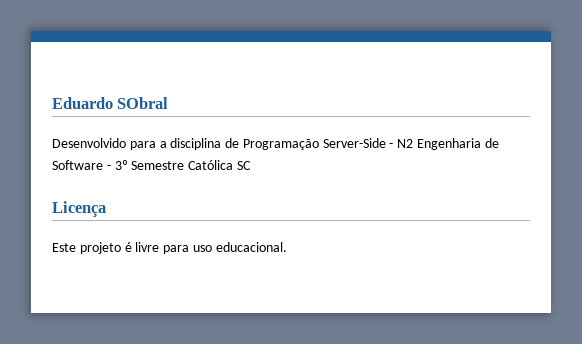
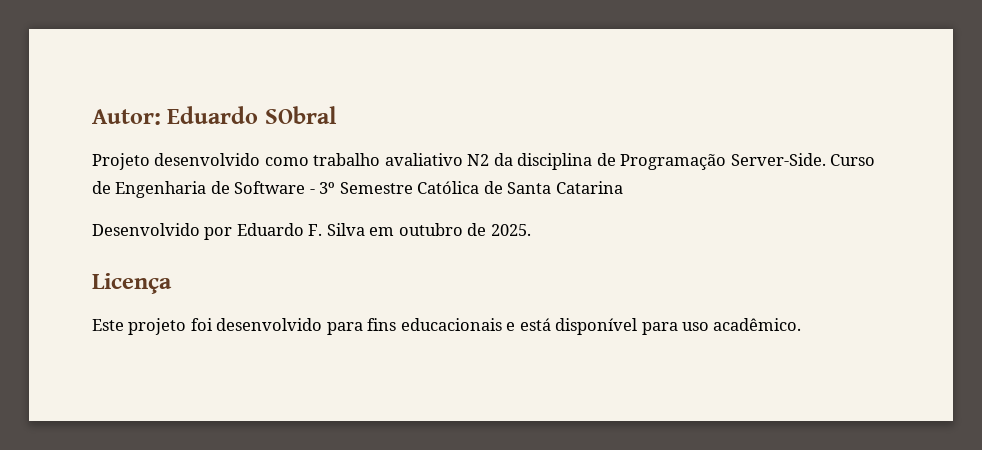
(52, 103) none -> [92,109,161,125] Autor:
[52,138,414,150] Desenvolvido para a disciplina de Programação Server-Side - N2 -> [92,153,876,170] [92,181,111,194] Projeto desenvolvido como trabalho avaliativo N2 da disciplina de Programação Server-Side. Curso de
[236,161,251,170] [52,201,106,217] [52,242,160,254] SC // Licença // Este projeto é livre -> [483,181,623,194] [92,223,531,240] [92,273,172,294] [92,318,638,335] de Santa Catarina // Desenvolvido por Eduardo F. Silva em outubro de 2025. // Licença // Este projeto foi desenvolvido para fins educacionais e está disponível
[215,242,287,252] educacional. -> [713,318,802,331] acadêmico.

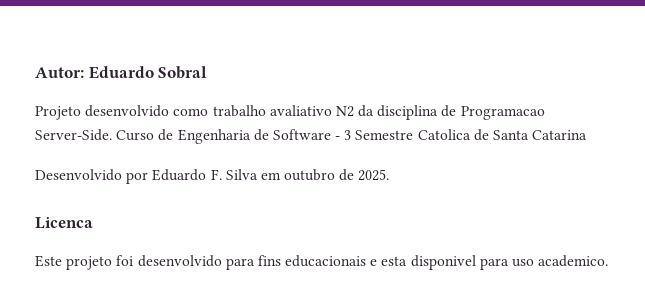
[264,106,337,124] SObral -> [158,66,208,79] Sobral
[620,154,727,170] Programação -> [460,106,545,120] Programacao
[319,181,480,194] 3º Semestre Católica -> [344,129,471,140] 3 Semestre Catolica
[92,273,172,294] Licença -> [35,217,93,229] Licenca
[519,318,638,335] está disponível -> [381,255,476,270] esta disponivel
[713,318,802,331] acadêmico. -> [538,255,609,267] academico.

